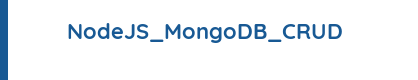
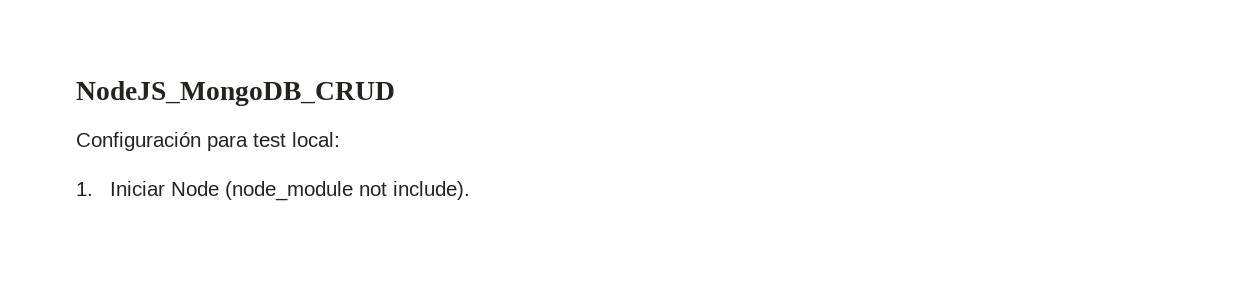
(343, 33) none -> [76,132,340,151] [76,181,470,201] // Configuración para test local: // 1. Iniciar Node (node_module not include).

